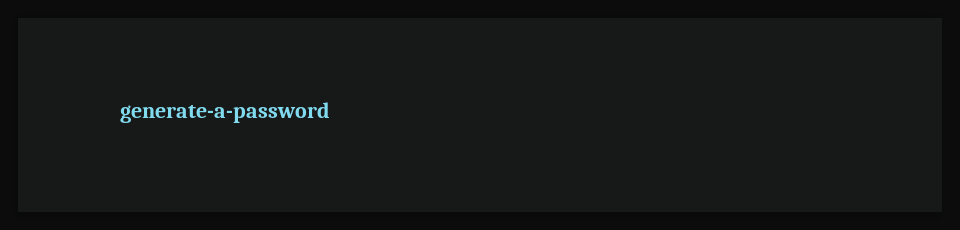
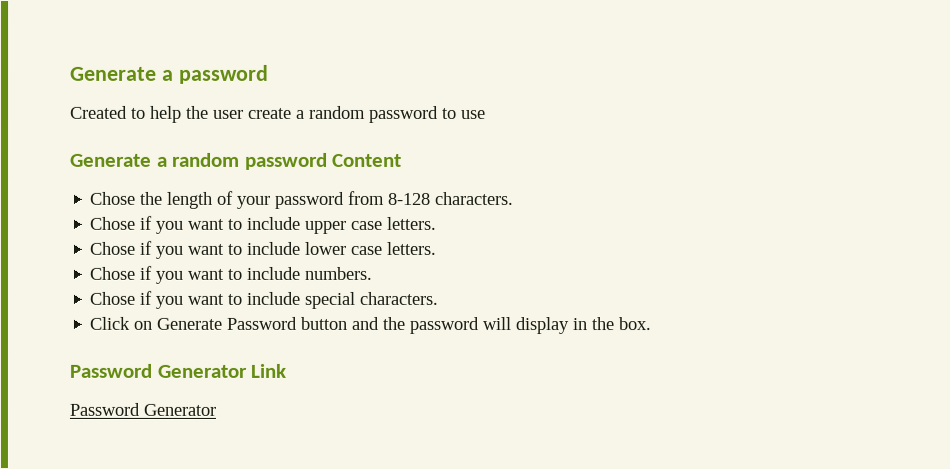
[120,102,330,123] generate-a-password -> [70,64,269,84] [70,105,486,123] [70,152,403,170] [90,190,515,209] [90,215,438,234] [89,240,437,259] [89,265,373,284] [89,290,439,309] [89,316,652,335] [69,363,287,378] [69,402,216,416] Generate a password // Created to help the user create a random password to use // Generate a random password Content // Chose the length of your password from 8-128 characters. // Chose if you want to include upper case letters. // Chose if you want to include lower case letters. // Chose if you want to include numbers. // Chose if you want to include special characters. // Click on Generate Password button and the password will display in the box. // Password Generator Link // Password Generator

